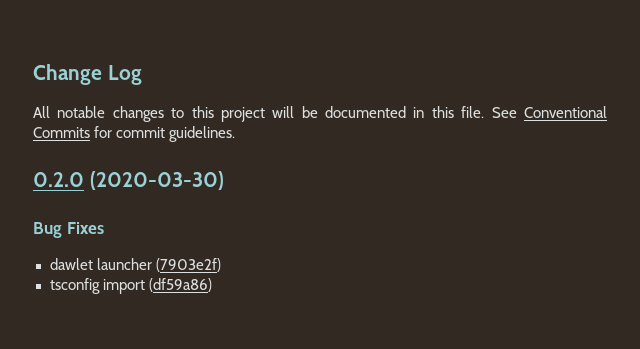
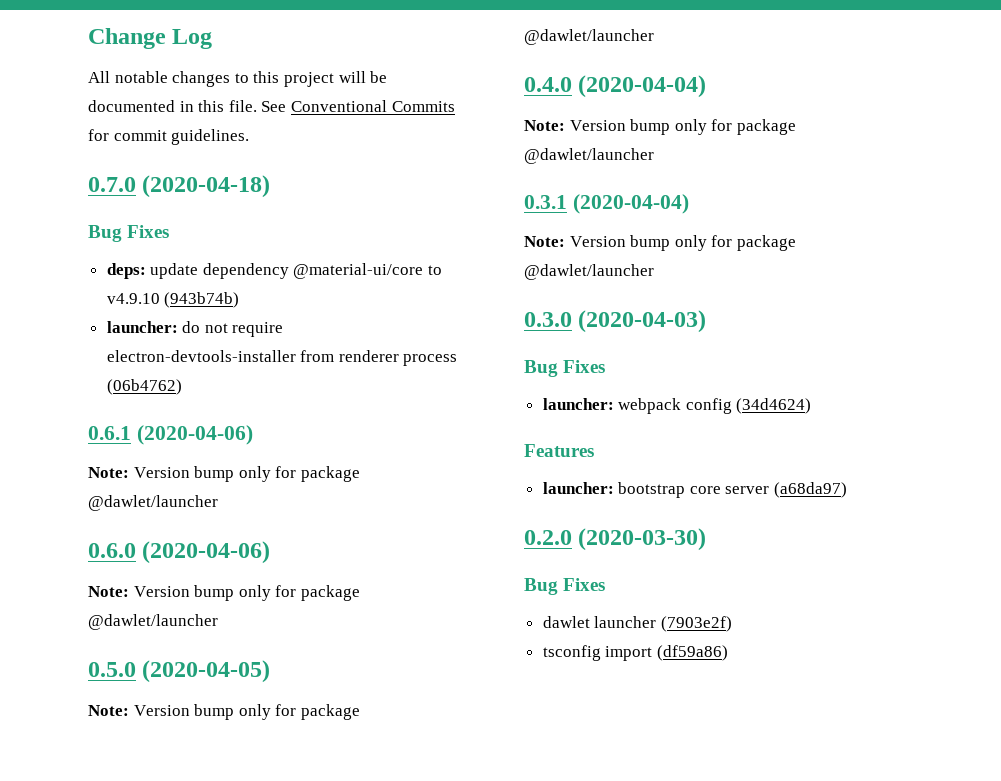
(236, 134) none -> [88,175,271,198] [88,225,170,242] [106,263,443,279] [106,292,240,308] [106,321,284,337] [106,350,458,366] [106,379,182,395] [88,425,253,445] [88,466,360,482] [88,495,218,511] [88,541,271,564] [88,585,360,601] [88,614,218,630] [88,660,271,683] [88,704,360,720] [524,29,654,45] [524,75,707,98] [524,119,796,135] [524,148,654,164] [524,194,689,214] [524,235,796,251] [524,264,654,280] [524,310,707,333] [524,360,606,377] [542,398,812,414] [524,444,594,457] [542,482,848,498] // 0.7.0 (2020-04-18) // Bug Fixes // deps: update dependency @material-ui/core to v4.9.10 (943b74b) // launcher: do not require electron-devtools-installer from renderer process (06b4762) // 0.6.1 (2020-04-06) // Note: Version bump only for package @dawlet/launcher // 0.6.0 (2020-04-06) // Note: Version bump only for package @dawlet/launcher // 0.5.0 (2020-04-05) // Note: Version bump only for package @dawlet/launcher // 0.4.0 (2020-04-04) // Note: Version bump only for package @dawlet/launcher // 0.3.1 (2020-04-04) // Note: Version bump only for package @dawlet/launcher // 0.3.0 (2020-04-03) // Bug Fixes // launcher: webpack config (34d4624) // Features // launcher: bootstrap core server (a68da97)

